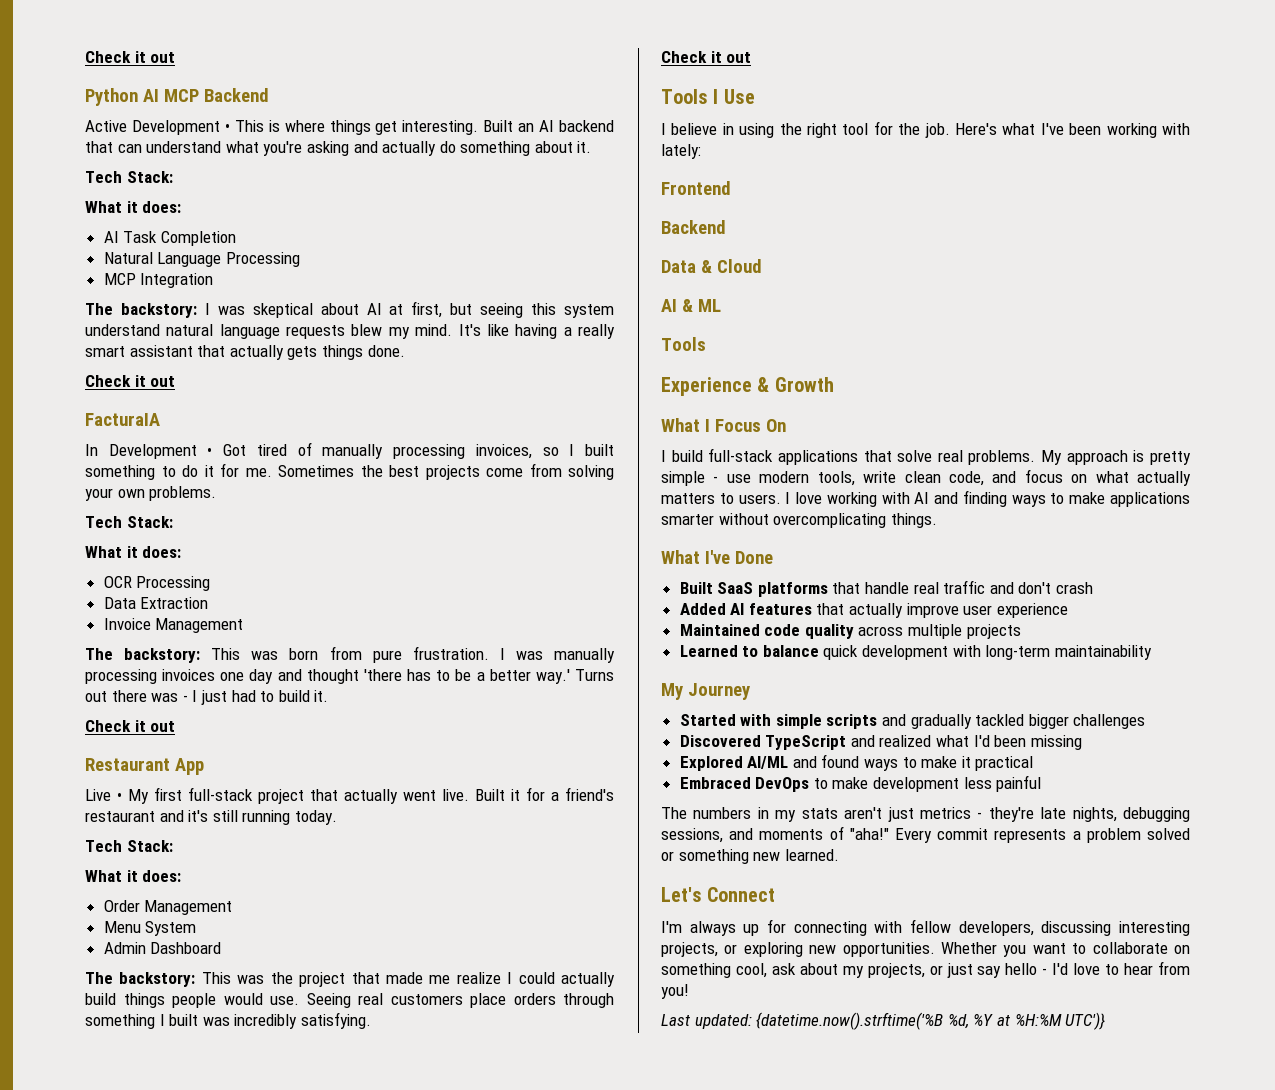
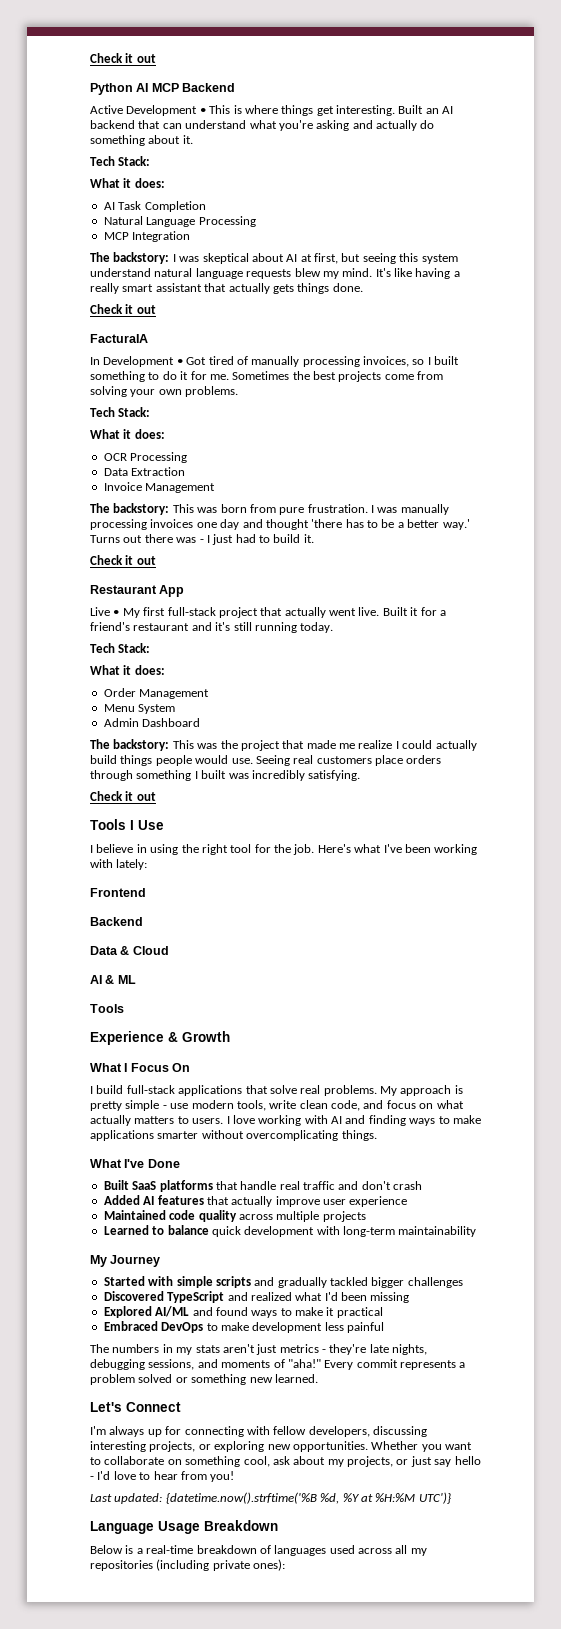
(1106, 1021) none -> [90,1520,278,1534] [90,1545,427,1556] [90,1559,286,1571] // Language Usage Breakdown // Below is a real-time breakdown of languages used across all my repositories (including private ones):

